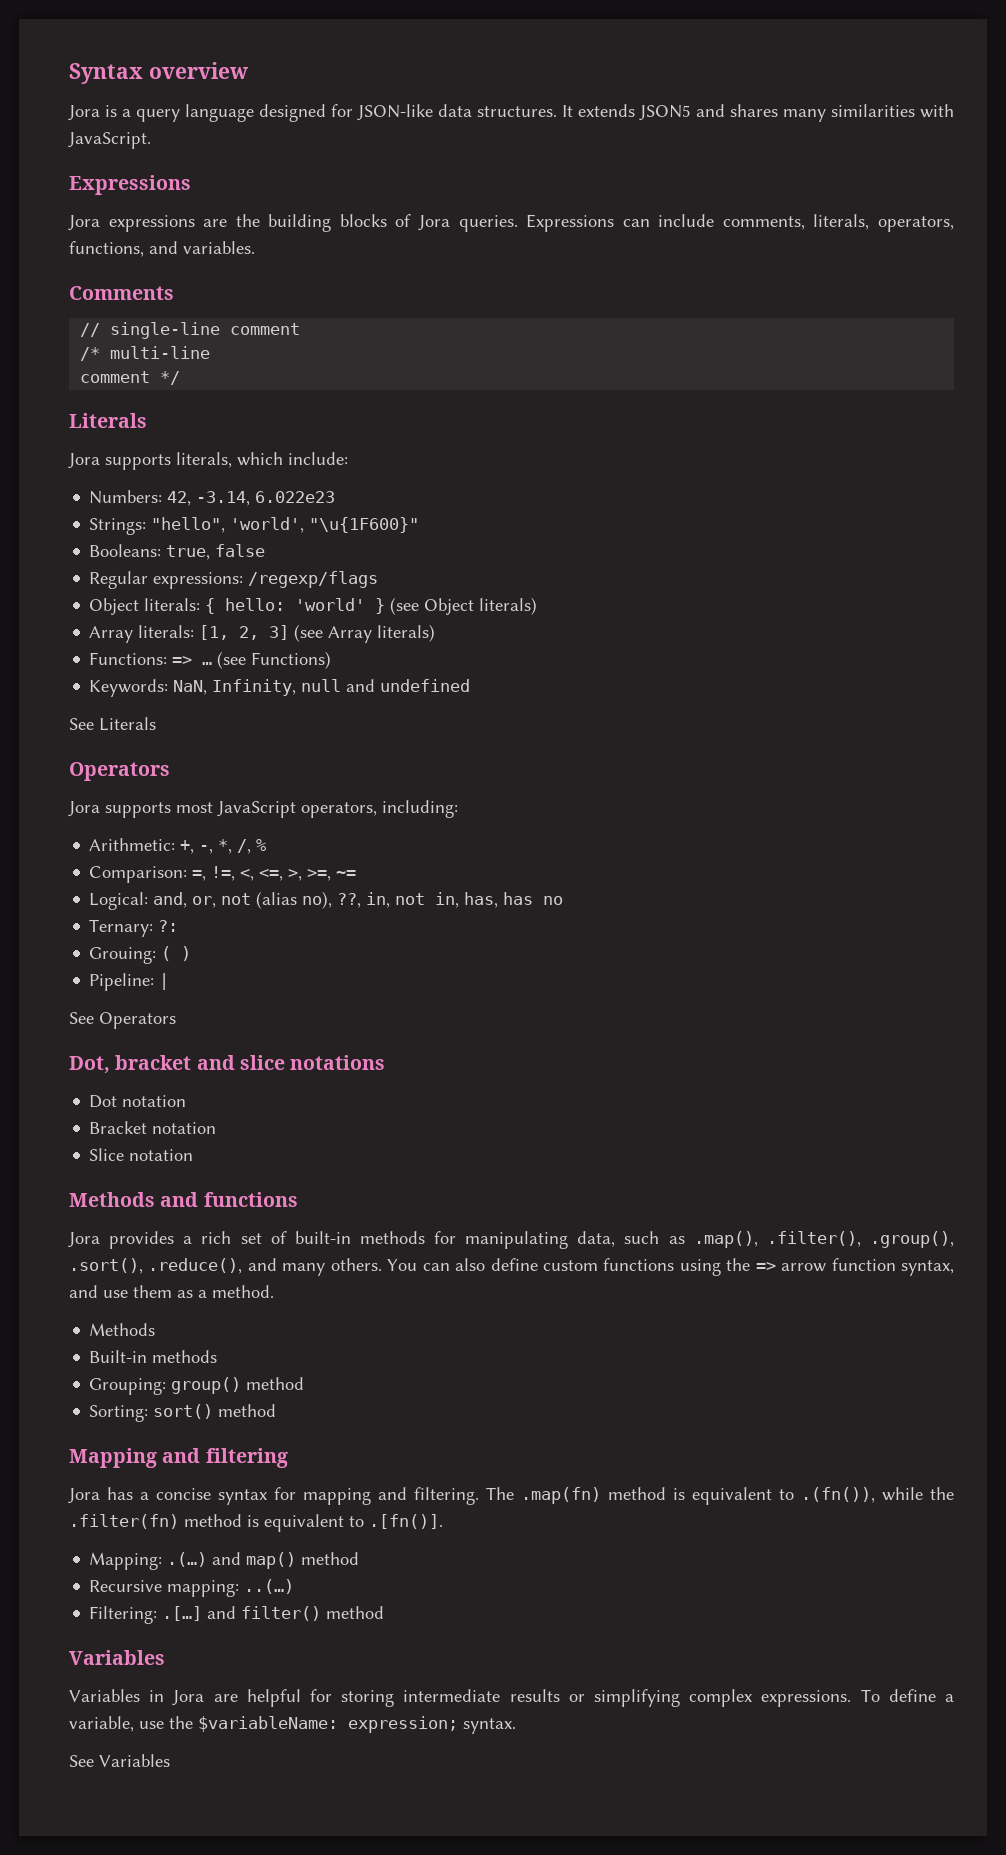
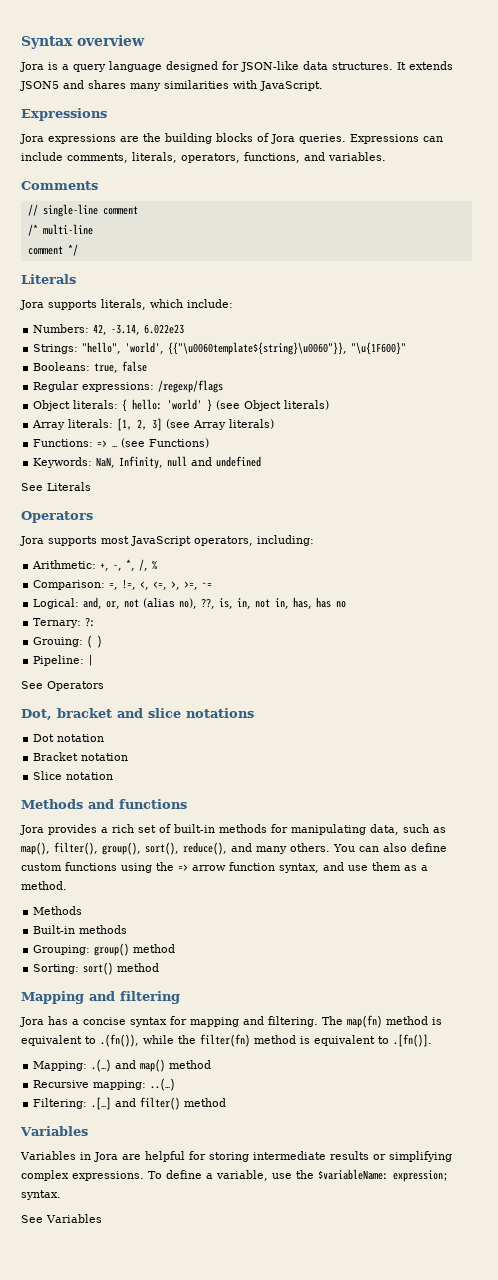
(305, 525) none -> [168,342,348,355] {{"\u0060template${string}\u0060"}},
(362, 900) none -> [219,598,234,609] is,
[693,1231,954,1248] [69,1258,243,1274] .map(), .filter(), .group(), .sort(), .reduce(), -> [21,842,227,855] map(), filter(), group(), sort(), reduce(),
[521,1487,601,1504] .map(fn) -> [347,1015,382,1028] map(fn)
[69,1514,179,1529] .filter(fn) -> [200,1034,250,1047] filter(fn)

